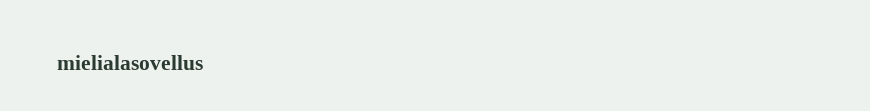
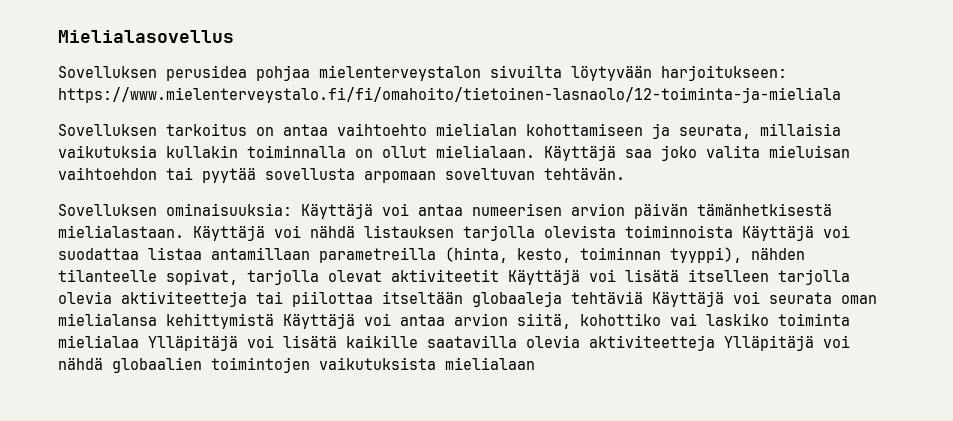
[57,55,203,70] mielialasovellus -> [58,30,234,43] [58,65,787,81] [58,87,841,103] [58,123,841,139] [58,145,850,161] [58,167,625,183] [58,203,832,219] [58,225,850,241] [58,247,805,263] [58,269,850,285] [58,291,877,307] [58,313,850,329] [58,335,850,351] [58,357,535,373] Mielialasovellus // Sovelluksen perusidea pohjaa mielenterveystalon sivuilta löytyvään harjoitukseen: https://www.mielenterveystalo.fi/fi/omahoito/tietoinen-lasnaolo/12-toiminta-ja-mieliala // Sovelluksen tarkoitus on antaa vaihtoehto mielialan kohottamiseen ja seurata, millaisia vaikutuksia kullakin toiminnalla on ollut mielialaan. Käyttäjä saa joko valita mieluisan vaihtoehdon tai pyytää sovellusta arpomaan soveltuvan tehtävän. // Sovelluksen ominaisuuksia: Käyttäjä voi antaa numeerisen arvion päivän tämänhetkisestä mielialastaan. Käyttäjä voi nähdä listauksen tarjolla olevista toiminnoista Käyttäjä voi suodattaa listaa antamillaan parametreilla (hinta, kesto, toiminnan tyyppi), nähden tilanteelle sopivat, tarjolla olevat aktiviteetit Käyttäjä voi lisätä itselleen tarjolla olevia aktiviteetteja tai piilottaa itseltään globaaleja tehtäviä Käyttäjä voi seurata oman mielialansa kehittymistä Käyttäjä voi antaa arvion siitä, kohottiko vai laskiko toiminta mielialaa Ylläpitäjä voi lisätä kaikille saatavilla olevia aktiviteetteja Ylläpitäjä voi nähdä globaalien toimintojen vaikutuksista mielialaan

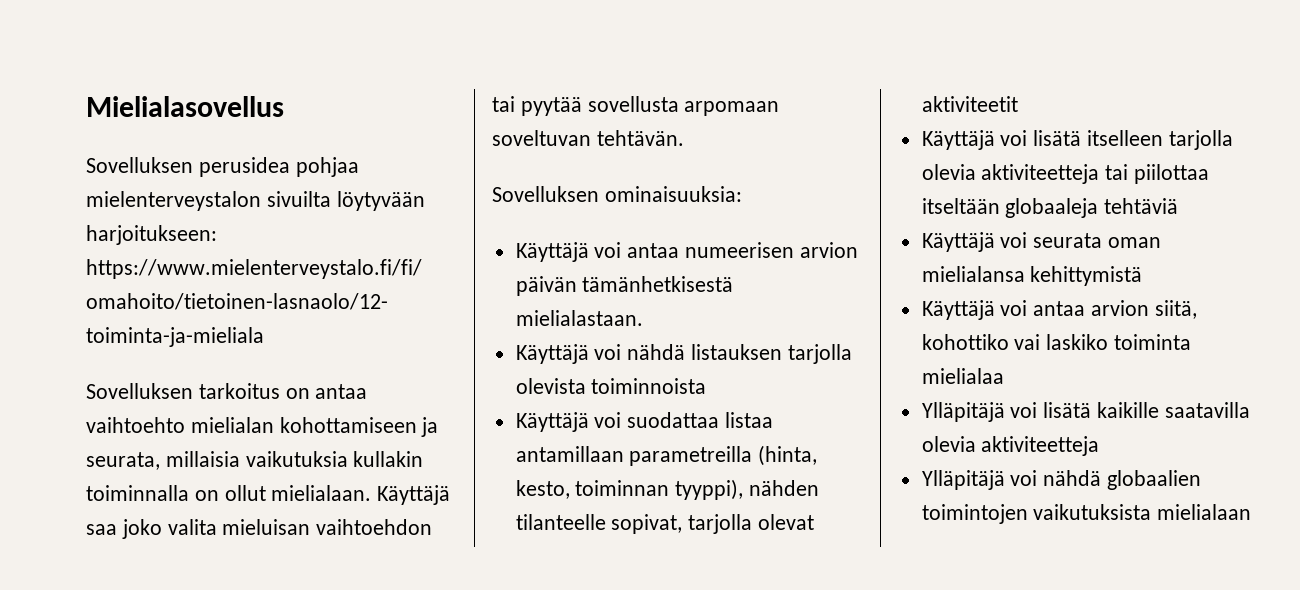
(292, 209) none -> (742, 194) //
(184, 231) none -> (643, 318) //
(733, 231) none -> (707, 386) //
(499, 275) none -> (1018, 104) //
(643, 297) none -> (1179, 206) //
(274, 321) none -> (1143, 276) //
(139, 341) none -> (1004, 376) //
(715, 343) none -> (1100, 446) //

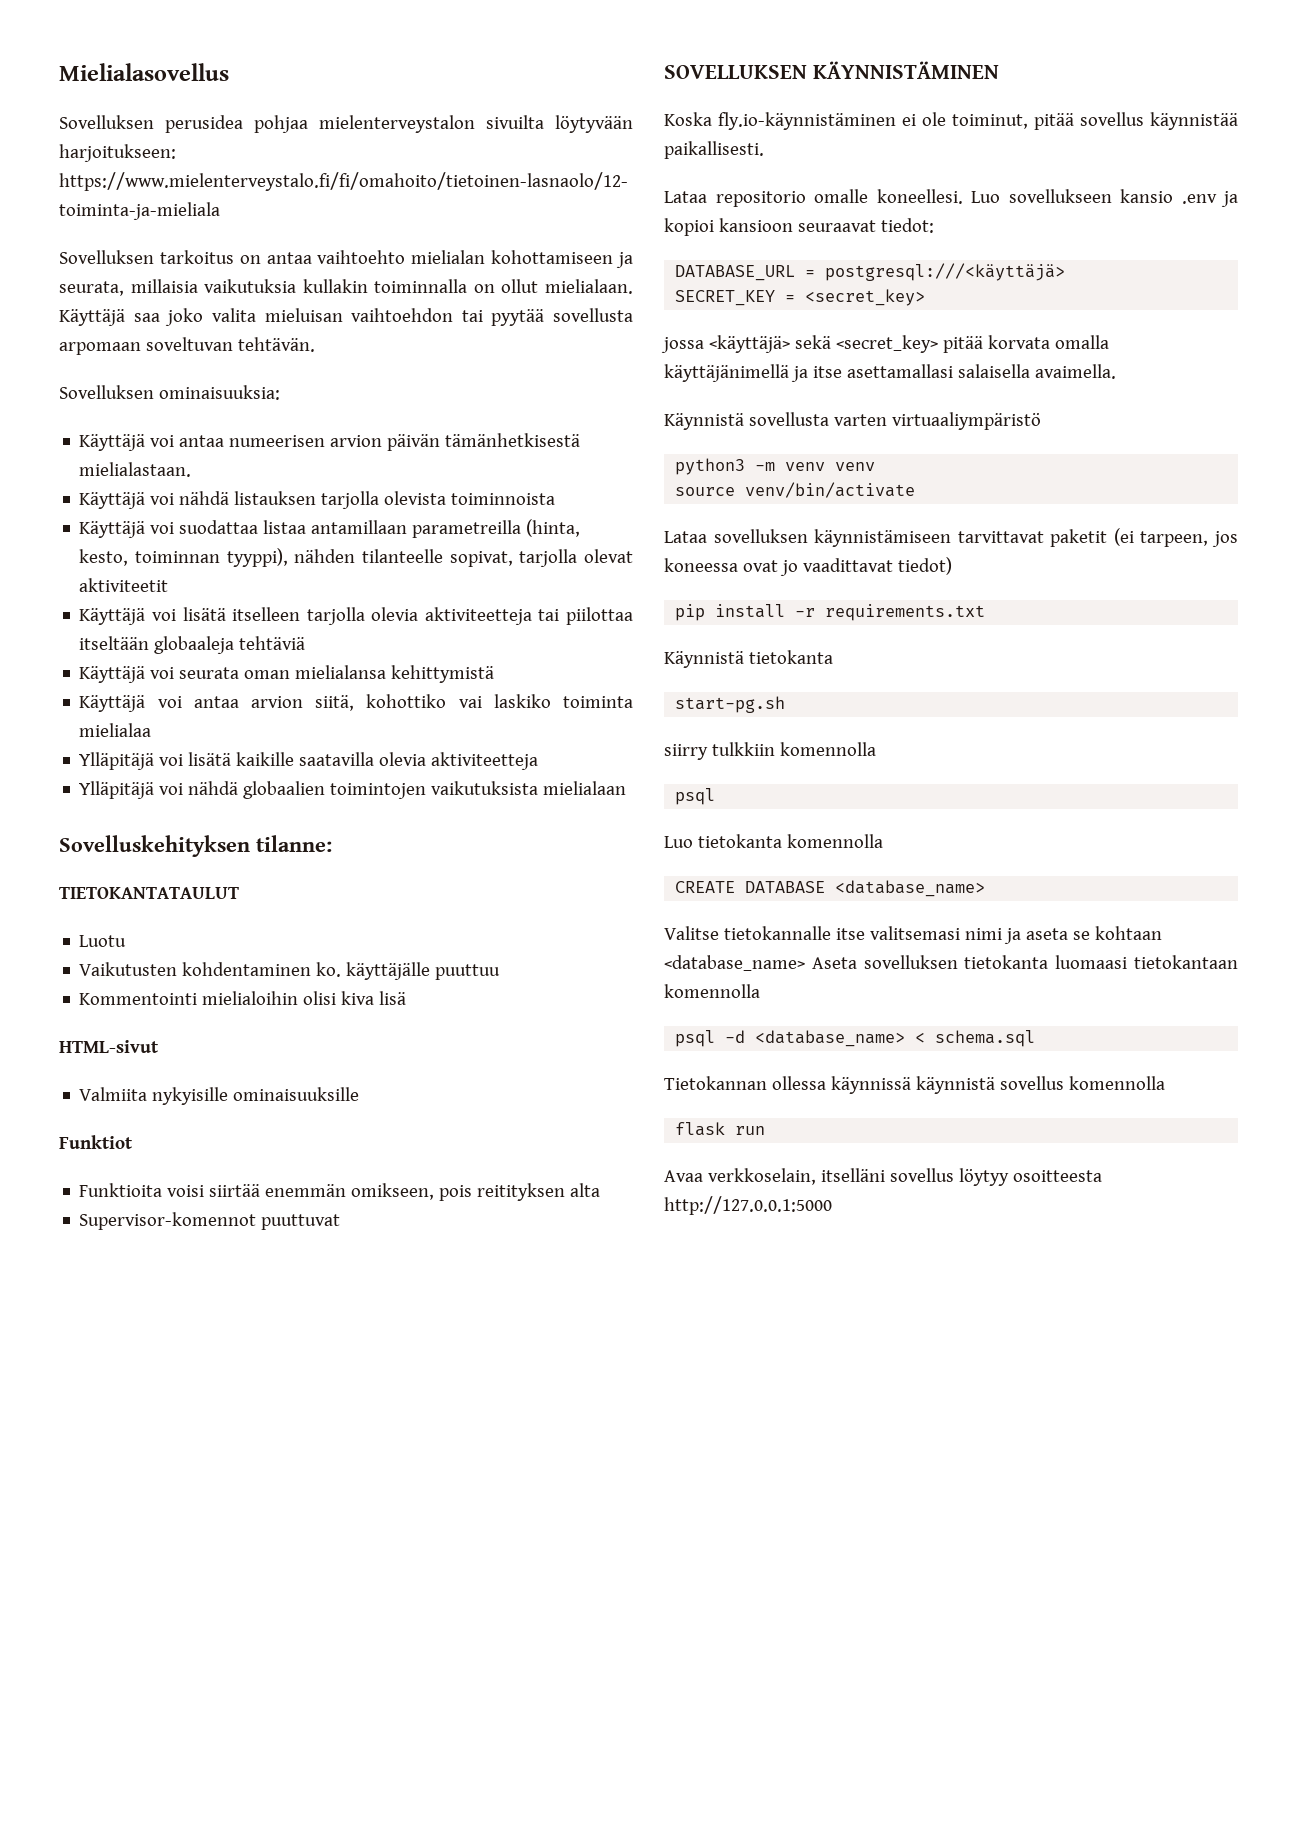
(1252, 512) none -> [59,835,332,857] [59,887,239,899] [79,935,127,947] [79,962,501,980] [79,991,407,1005] [59,1040,159,1053] [79,1087,360,1105] [59,1135,133,1149] [79,1183,601,1201] [79,1212,341,1230] [664,61,999,79] [664,112,1238,130] [664,141,764,159] [664,189,1238,207] [664,218,934,236] [675,263,1066,281] [675,289,926,306] [661,335,1109,353] [664,364,1116,382] [664,412,1041,430] [675,458,876,475] [675,482,916,498] [664,528,1238,547] [664,557,952,576] [675,604,986,621] [664,650,833,668] [675,696,786,713] [664,742,876,760] [675,788,716,805] [664,834,883,848] [675,880,986,897] [664,926,1162,944] [664,955,1238,971] [664,984,760,998] [675,1030,1036,1047] [664,1076,1165,1094] [675,1122,766,1136] [664,1168,1102,1186] [664,1196,832,1215] // Sovelluskehityksen tilanne: // TIETOKANTATAULUT // Luotu // Vaikutusten kohdentaminen ko. käyttäjälle puuttuu // Kommentointi mielialoihin olisi kiva lisä // HTML-sivut // Valmiita nykyisille ominaisuuksille // Funktiot // Funktioita voisi siirtää enemmän omikseen, pois reitityksen alta // Supervisor-komennot puuttuvat // SOVELLUKSEN KÄYNNISTÄMINEN // Koska fly.io-käynnistäminen ei ole toiminut, pitää sovellus käynnistää paikallisesti. // Lataa repositorio omalle koneellesi. Luo sovellukseen kansio .env ja kopioi kansioon seuraavat tiedot: // DATABASE_URL = postgresql:///<käyttäjä> // SECRET_KEY = <secret_key> // jossa <käyttäjä> sekä <secret_key> pitää korvata omalla käyttäjänimellä ja itse asettamallasi salaisella avaimella. // Käynnistä sovellusta varten virtuaaliympäristö // python3 -m venv venv // source venv/bin/activate // Lataa sovelluksen käynnistämiseen tarvittavat paketit (ei tarpeen, jos koneessa ovat jo vaadittavat tiedot) // pip install -r requirements.txt // Käynnistä tietokanta // start-pg.sh // siirry tulkkiin komennolla // psql // Luo tietokanta komennolla // CREATE DATABASE <database_name> // Valitse tietokannalle itse valitsemasi nimi ja aseta se kohtaan <database_name> Aseta sovelluksen tietokanta luomaasi tietokantaan komennolla // psql -d <database_name> < schema.sql // Tietokannan ollessa käynnissä käynnistä sovellus komennolla // flask run // Avaa verkkoselain, itselläni sovellus löytyy osoitteesta http://127.0.0.1:5000

